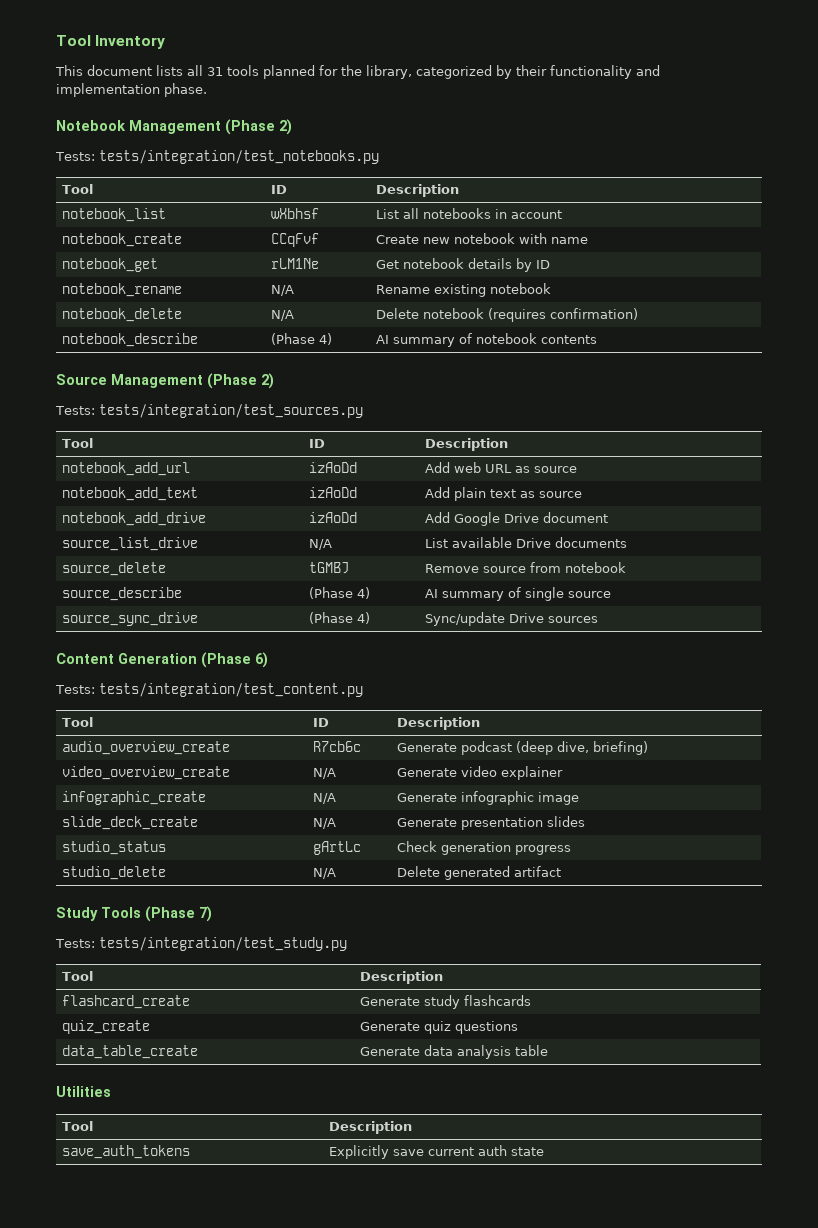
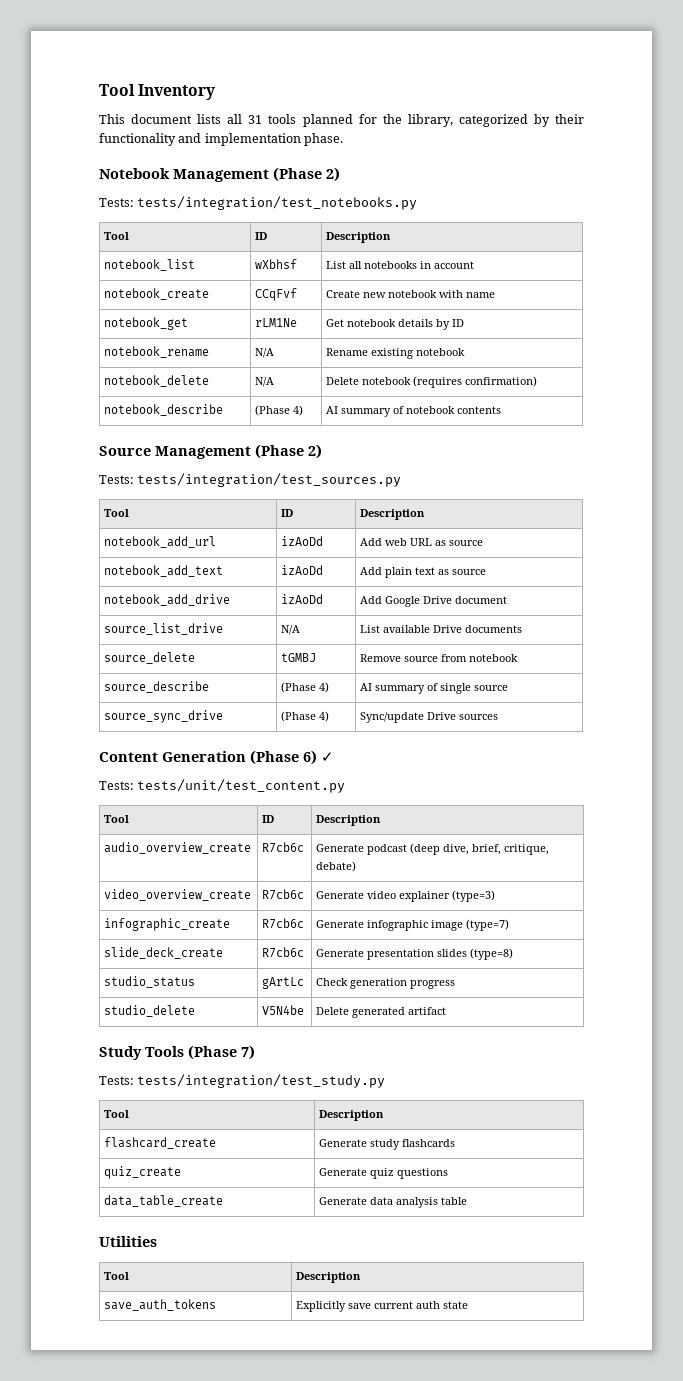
[55,683,363,697] // Tests: tests/integration/test_content.py -> [321,752,334,762] [99,779,346,793] ✓ // Tests: tests/unit/test_content.py
[592,741,648,755] briefing) -> [472,844,550,855] [316,861,357,872] brief, critique, debate)
[312,768,336,779] N/A -> [262,889,305,900] R7cb6c
(563, 773) none -> [452,890,496,902] (type=3)
[312,793,336,804] N/A -> [262,918,305,929] R7cb6c
(579, 798) none -> [466,919,510,931] (type=7)
[312,818,336,829] N/A -> [262,947,305,958] R7cb6c
(585, 821) none -> [470,948,514,960] (type=8)
[312,868,336,879] N/A -> [262,1005,305,1015] V5N4be

